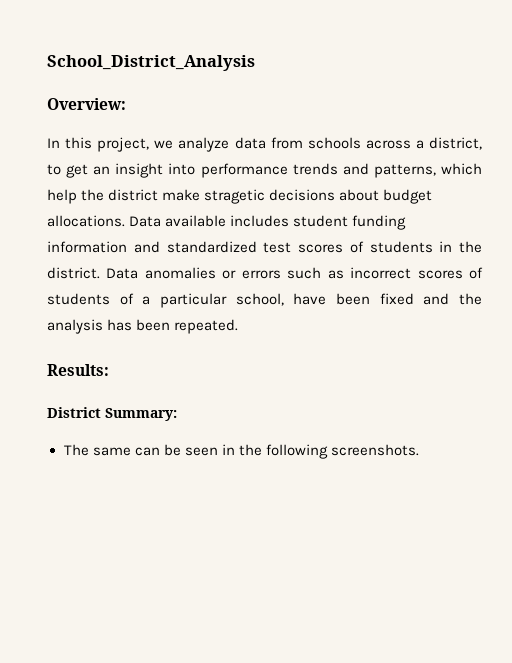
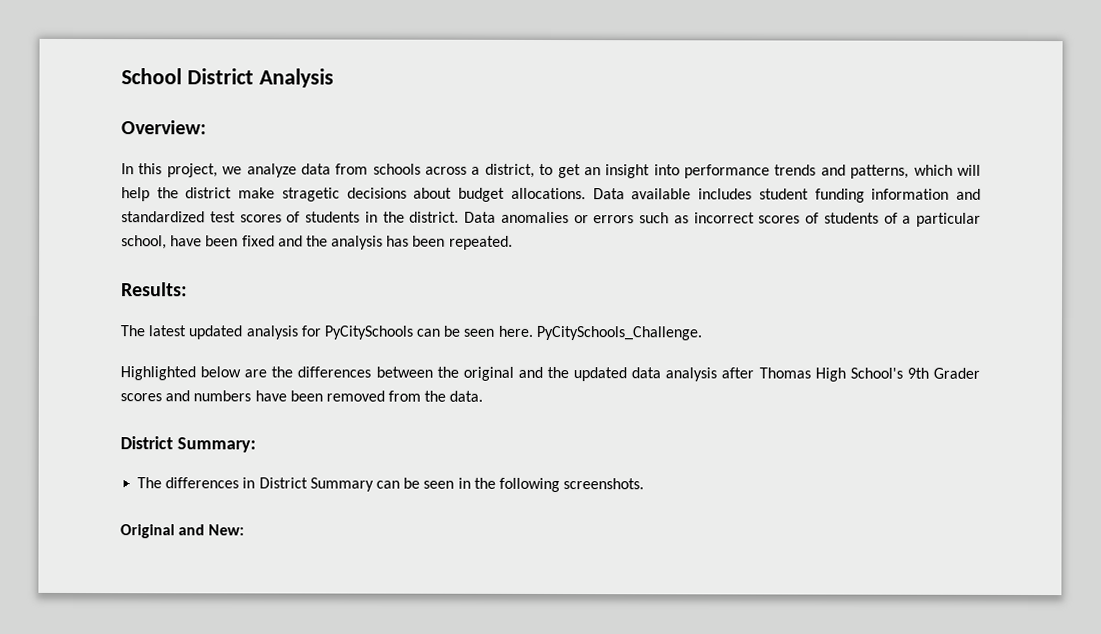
[47,55,255,71] School_District_Analysis -> [121,68,334,88] School District Analysis
(482, 169) none -> [957,164,982,176] will
(109, 370) none -> [120,325,702,341] [120,366,980,382] [120,390,484,402] // The latest updated analysis for PyCitySchools can be seen here. PyCitySchools_Challenge. // Highlighted below are the differences between the original and the updated data analysis after Thomas High School's 9th Grader scores and numbers have been removed from the data.
[92,447,131,456] same -> [165,477,374,492] differences in District Summary
(419, 450) none -> [120,524,245,539] // Original and New:

